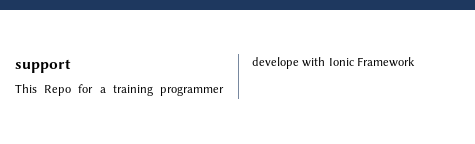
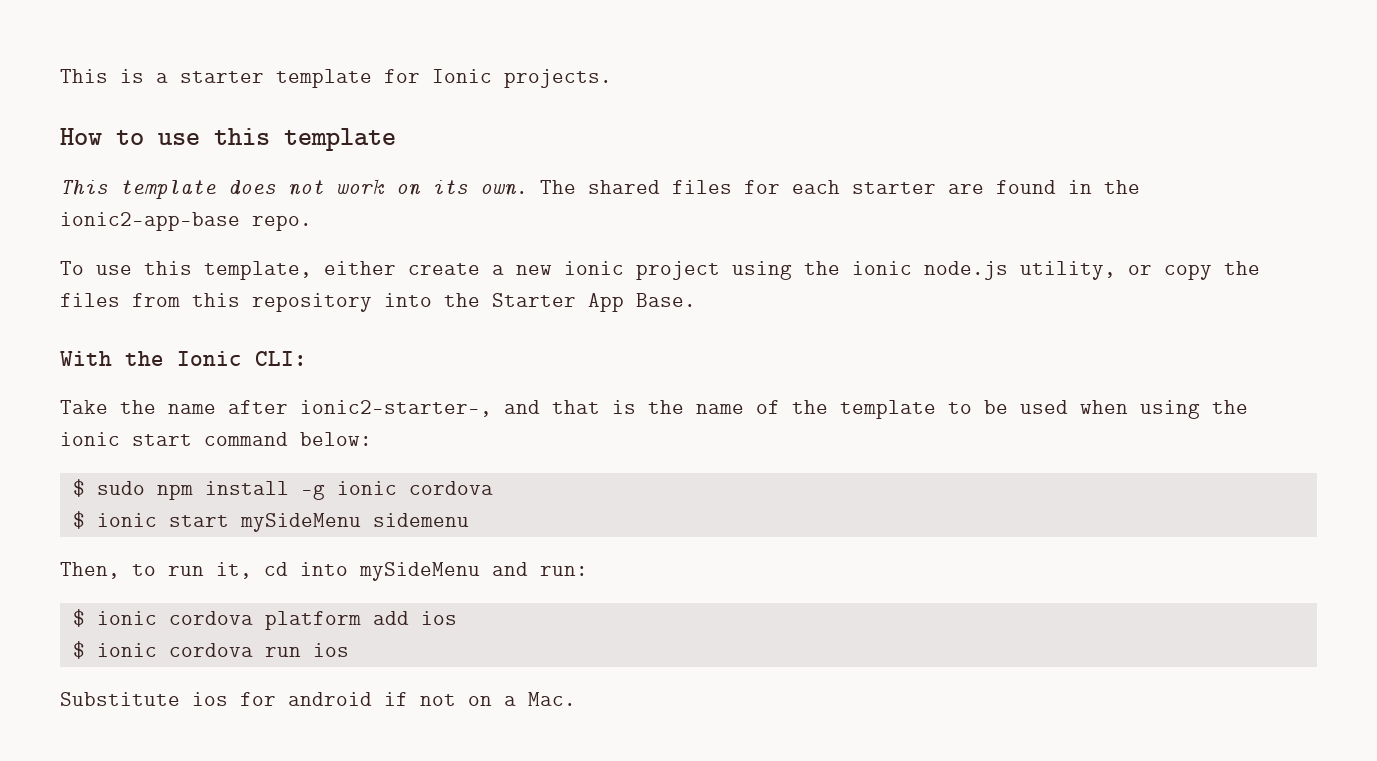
[15,59,71,73] [15,84,224,96] [252,57,416,69] support // This Repo for a training programmer develope with Ionic Framework -> [60,69,612,88] [60,128,396,151] [60,178,1140,199] [60,212,312,231] [60,261,1260,280] [60,293,696,312] [60,351,307,366] [60,400,1248,419] [60,432,372,446] [72,479,493,500] [72,511,469,532] [60,562,588,581] [72,609,457,630] [72,641,349,659] [60,692,576,706] This is a starter template for Ionic projects. // How to use this template // This template does not work on its own. The shared files for each starter are found in the ionic2-app-base repo. // To use this template, either create a new ionic project using the ionic node.js utility, or copy the files from this repository into the Starter App Base. // With the Ionic CLI: // Take the name after ionic2-starter-, and that is the name of the template to be used when using the ionic start command below: // $ sudo npm install -g ionic cordova // $ ionic start mySideMenu sidemenu // Then, to run it, cd into mySideMenu and run: // $ ionic cordova platform add ios // $ ionic cordova run ios // Substitute ios for android if not on a Mac.

